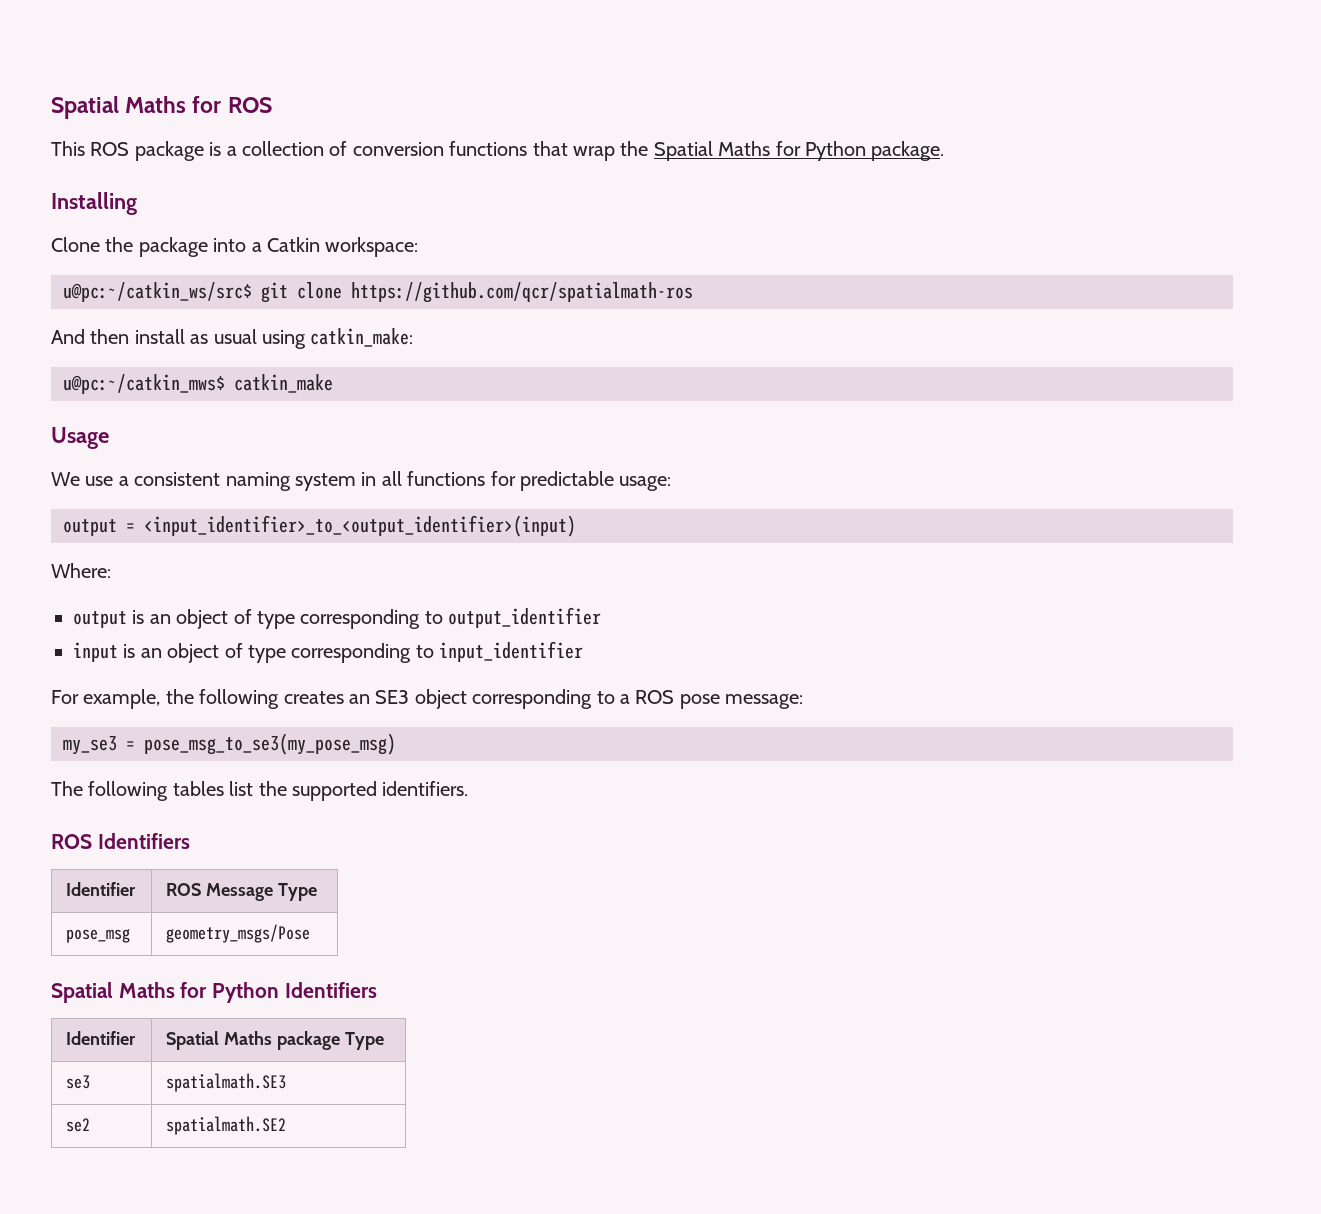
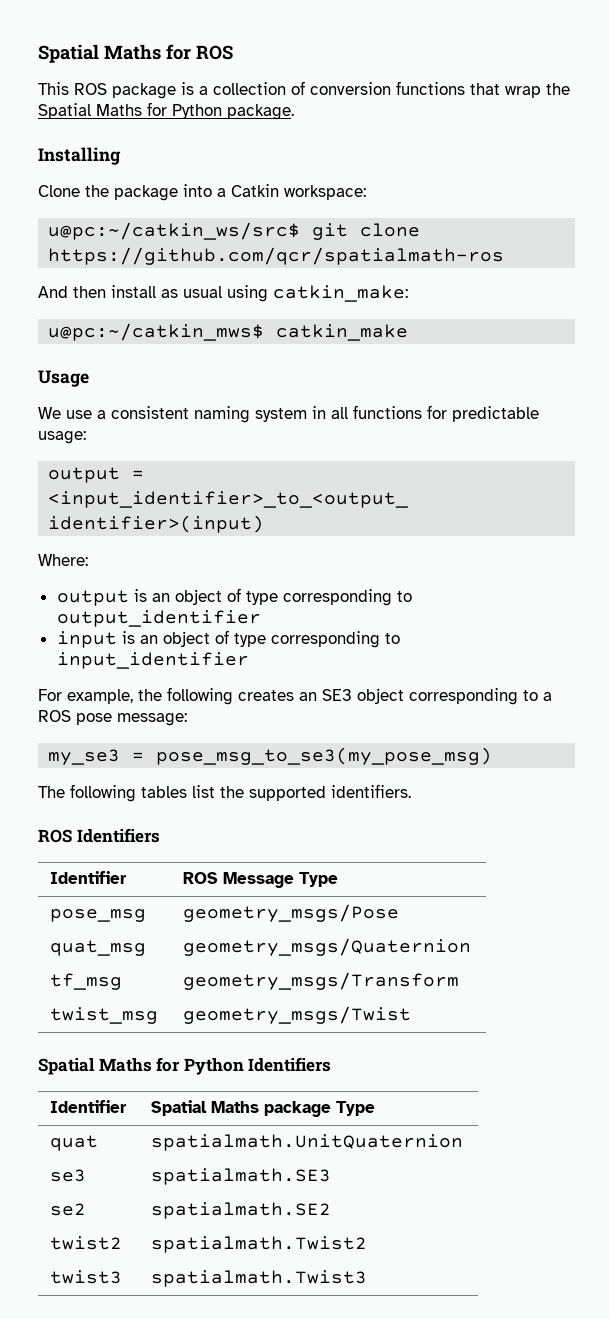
(311, 933) none -> [50,940,147,956] [183,938,472,956] [50,973,123,990] [183,972,460,990] [50,1007,159,1024] [183,1006,412,1024] // quat_msg | geometry_msgs/Quaternion // tf_msg | geometry_msgs/Transform // twist_msg | geometry_msgs/Twist
(385, 1041) none -> [50,1135,99,1151] [151,1134,464,1151] // quat | spatialmath.UnitQuaternion
(287, 1125) none -> [50,1236,123,1250] [151,1236,368,1253] [50,1270,123,1284] [151,1270,368,1287] // twist2 | spatialmath.Twist2 // twist3 | spatialmath.Twist3

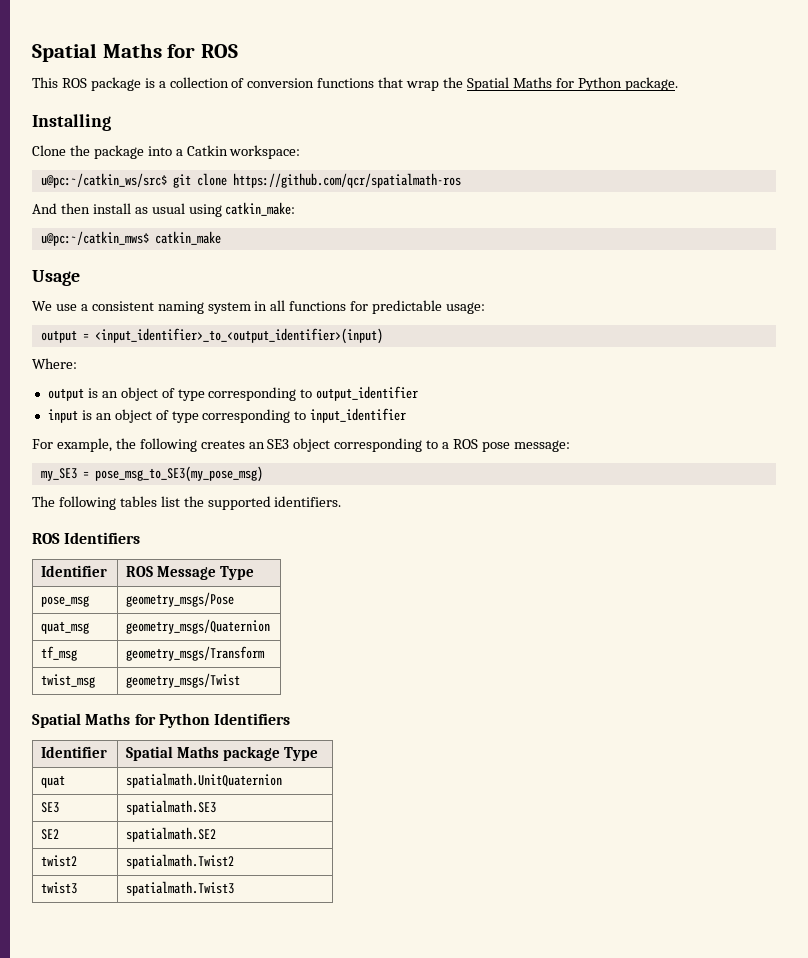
[48,747,493,765] my_se3 = pose_msg_to_se3(my_pose_msg) -> [40,466,263,482] my_SE3 = pose_msg_to_SE3(my_pose_msg)
[50,1169,87,1182] se3 -> [41,802,60,813] SE3
[50,1203,87,1216] se2 -> [41,829,60,840] SE2

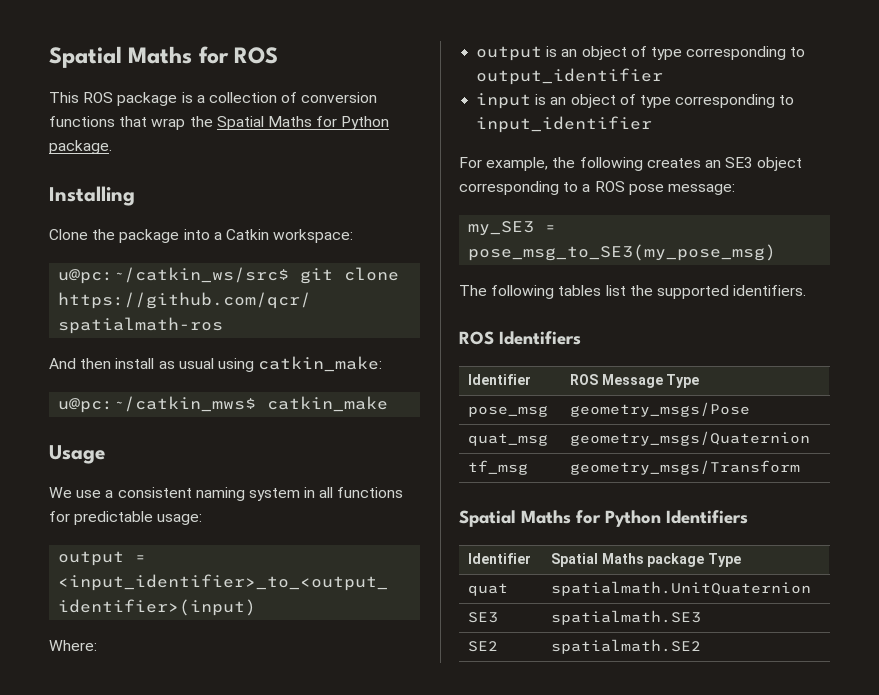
[41,674,96,688] [126,673,241,688] // twist_msg | geometry_msgs/Twist -> (800, 467) none
[41,855,78,867] [126,854,235,869] [41,882,78,894] [126,881,235,896] // twist2 | spatialmath.Twist2 // twist3 | spatialmath.Twist3 -> (701, 646) none

